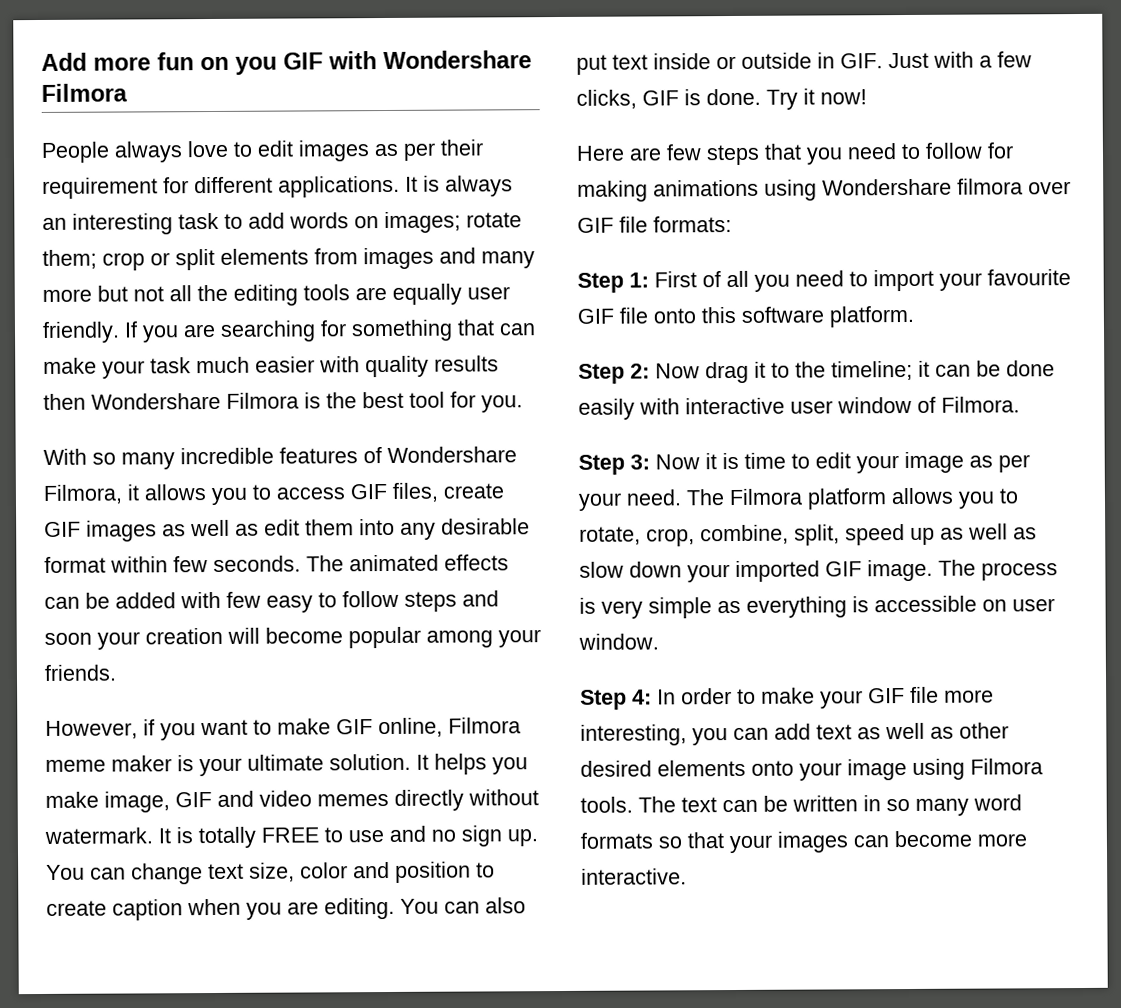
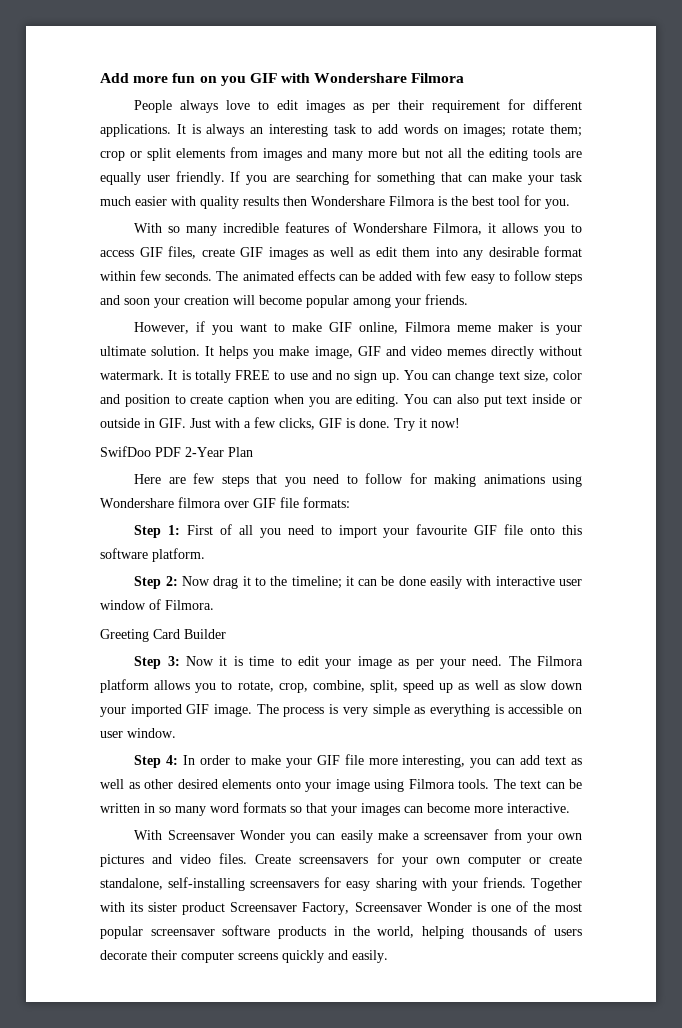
(867, 97) none -> [100,446,253,457] // SwifDoo PDF 2-Year Plan
(1020, 404) none -> [100,629,226,642] // Greeting Card Builder
(687, 876) none -> [134,829,582,843] [100,853,582,867] [100,877,582,891] [100,901,582,915] [100,925,582,939] [100,950,388,963] // With Screensaver Wonder you can easily make a screensaver from your own pictures and video files. Create screensavers for your own computer or create standalone, self-installing screensavers for easy sharing with your friends. Together with its sister product Screensaver Factory, Screensaver Wonder is one of the most popular screensaver software products in the world, helping thousands of users decorate their computer screens quickly and easily.

